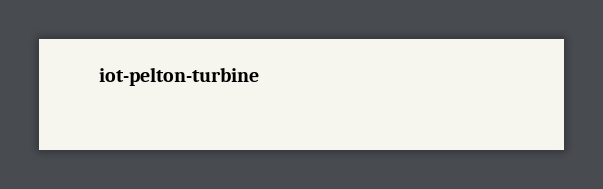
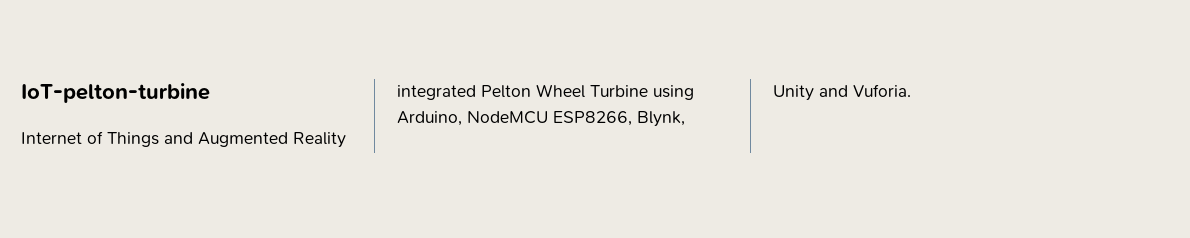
[99,67,259,86] iot-pelton-turbine -> [21,83,210,103] [21,131,346,148] [397,84,694,100] [397,111,685,127] [773,84,911,101] IoT-pelton-turbine // Internet of Things and Augmented Reality integrated Pelton Wheel Turbine using Arduino, NodeMCU ESP8266, Blynk, Unity and Vuforia.

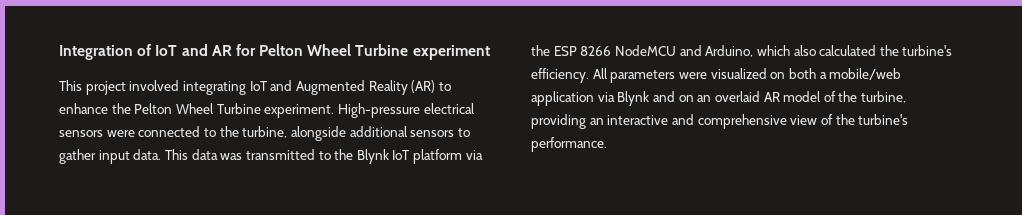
[21,83,210,103] [21,131,346,148] [397,84,694,100] [397,111,685,127] [773,84,911,101] IoT-pelton-turbine // Internet of Things and Augmented Reality integrated Pelton Wheel Turbine using Arduino, NodeMCU ESP8266, Blynk, Unity and Vuforia. -> [59,44,490,60] [59,80,451,95] [59,103,475,118] [59,126,470,141] [59,149,483,164] [531,45,953,57] [531,68,902,83] [531,91,907,106] [531,114,909,129] [531,137,607,152] Integration of IoT and AR for Pelton Wheel Turbine experiment // This project involved integrating IoT and Augmented Reality (AR) to enhance the Pelton Wheel Turbine experiment. High-pressure electrical sensors were connected to the turbine, alongside additional sensors to gather input data. This data was transmitted to the Blynk IoT platform via the ESP 8266 NodeMCU and Arduino, which also calculated the turbine's efficiency. All parameters were visualized on both a mobile/web application via Blynk and on an overlaid AR model of the turbine, providing an interactive and comprehensive view of the turbine's performance.

